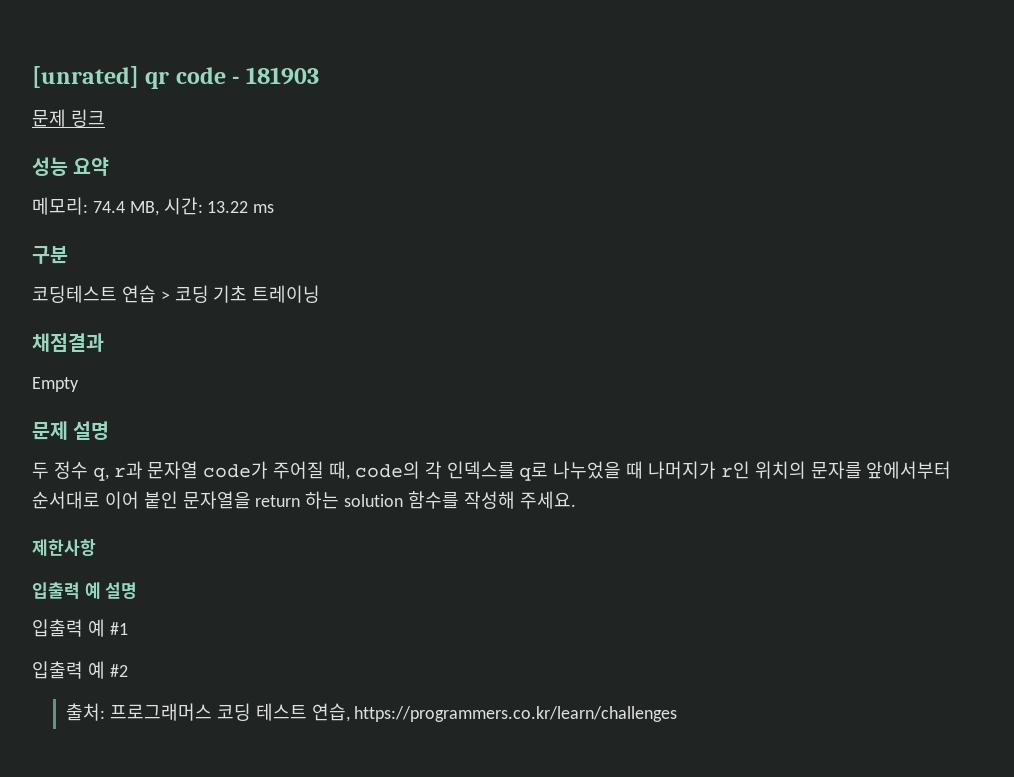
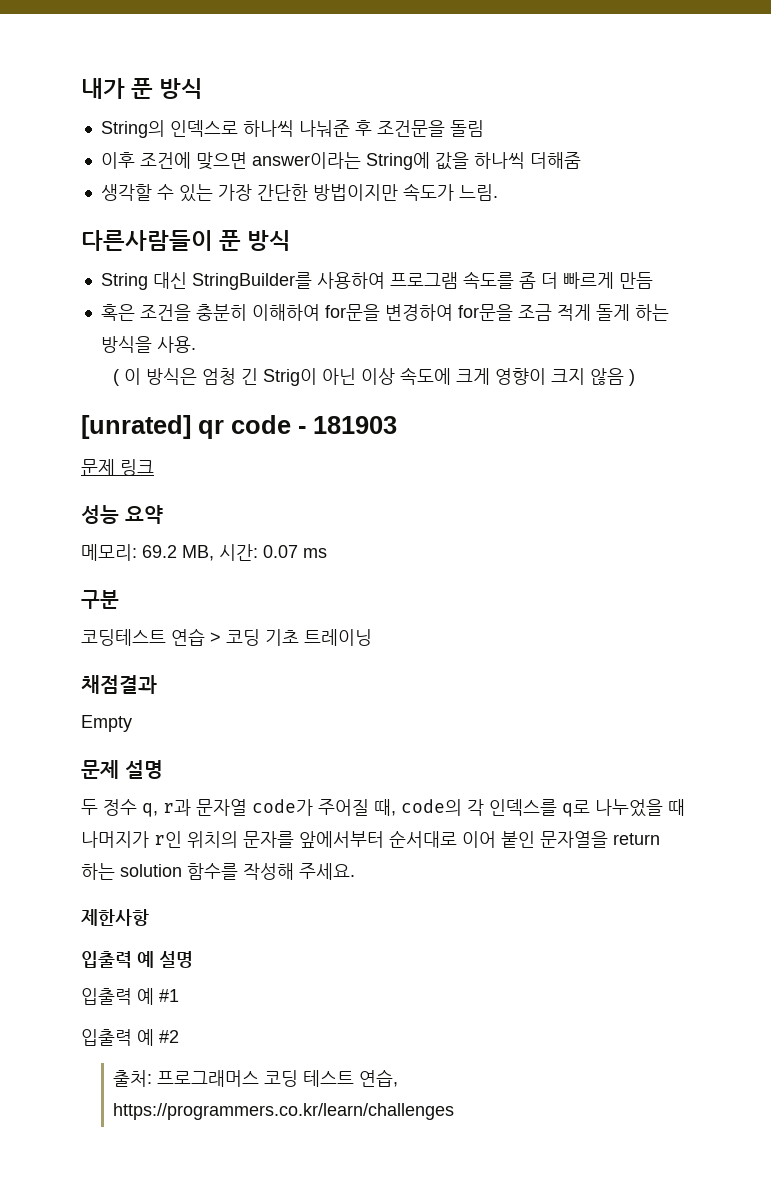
(32, 77) none -> [81,78,204,99] [100,120,484,138] [100,152,581,170] [100,183,498,202] [81,230,292,251] [100,271,653,290] [100,304,669,321] [100,336,196,353] [113,367,636,386] 내가 푼 방식 // String의 인덱스로 하나씩 나눠준 후 조건문을 돌림 // 이후 조건에 맞으면 answer이라는 String에 값을 하나씩 더해줌 // 생각할 수 있는 가장 간단한 방법이지만 속도가 느림. // 다른사람들이 푼 방식 // String 대신 StringBuilder를 사용하여 프로그램 속도를 좀 더 빠르게 만듬 // 혹은 조건을 충분히 이해하여 for문을 변경하여 for문을 조금 적게 돌게 하는 방식을 사용. // ( 이 방식은 엄청 긴 Strig이 아닌 이상 속도에 크게 영향이 크지 않음 ) //
[92,201,125,213] 74.4 -> [142,545,177,558] 69.2
[207,201,249,213] 13.22 -> [263,545,298,558] 0.07

